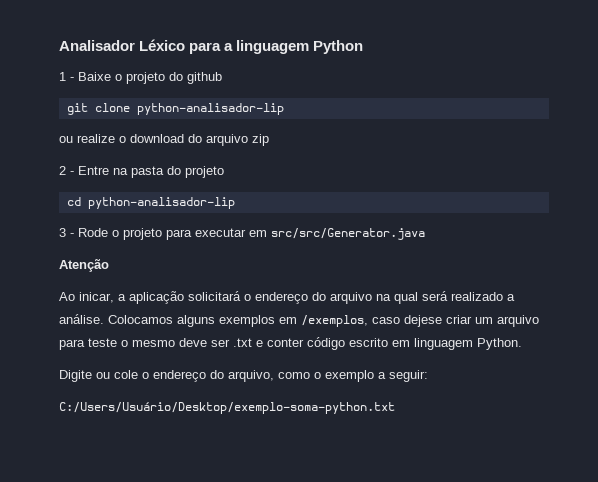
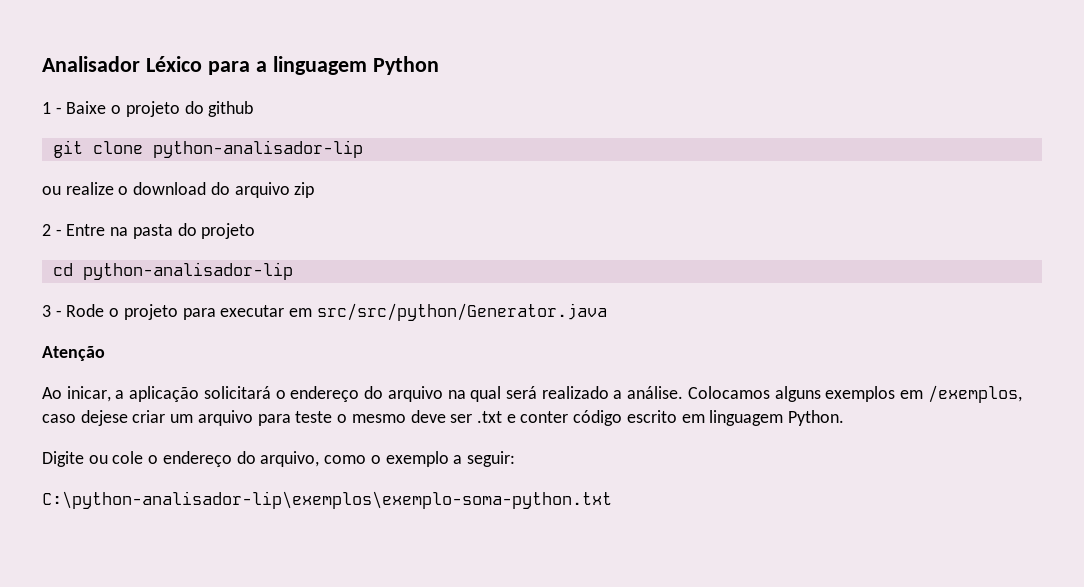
[271,228,425,240] src/src/Generator.java -> [316,303,607,321] src/src/python/Generator.java
[59,402,395,414] C:/Users/Usuário/Desktop/exemplo-soma-python.txt -> [42,491,612,509] C:\python-analisador-lip\exemplos\exemplo-soma-python.txt

